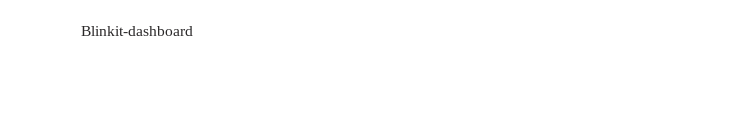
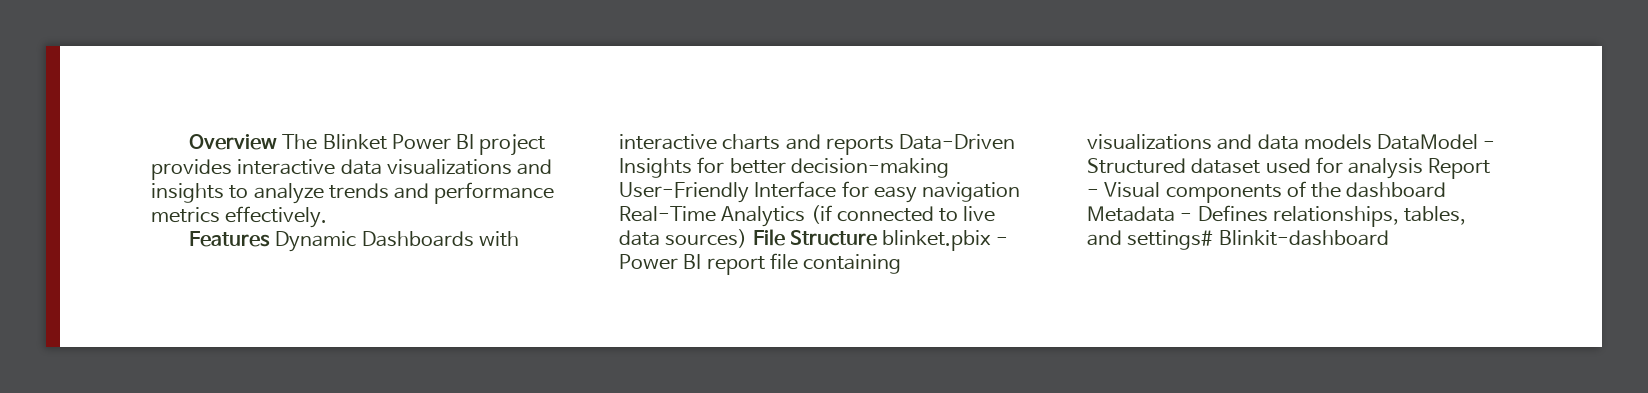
(81, 31) none -> [189,134,546,156] [151,159,553,180] [151,182,555,204] [151,206,328,228] [189,231,519,252] [619,134,1016,155] [619,157,949,178] [619,181,1021,203] [619,205,996,227] [619,229,1009,251] [619,253,902,275] [1087,134,1496,150] [1087,157,1491,179] [1087,181,1447,203] [1087,205,1467,227] [1087,230,1214,250] Overview The Blinket Power BI project provides interactive data visualizations and insights to analyze trends and performance metrics effectively. // Features Dynamic Dashboards with interactive charts and reports Data-Driven Insights for better decision-making User-Friendly Interface for easy navigation Real-Time Analytics (if connected to live data sources) File Structure blinket.pbix - Power BI report file containing visualizations and data models DataModel - Structured dataset used for analysis Report - Visual components of the dashboard Metadata - Defines relationships, tables, and settings#

